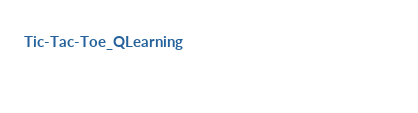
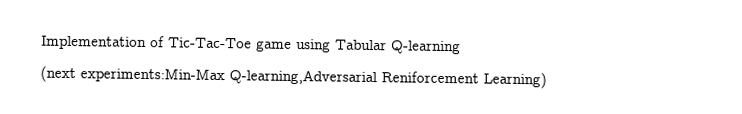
[24,36,183,50] Tic-Tac-Toe_QLearning -> [41,35,461,55] [40,65,547,89] Implementation of Tic-Tac-Toe game using Tabular Q-learning // (next experiments:Min-Max Q-learning,Adversarial Reniforcement Learning)

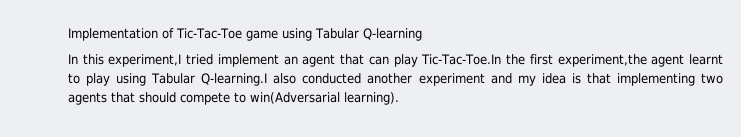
[40,65,547,89] (next experiments:Min-Max Q-learning,Adversarial Reniforcement Learning) -> [68,54,723,67] [68,73,723,86] [68,92,399,105] In this experiment,I tried implement an agent that can play Tic-Tac-Toe.In the first experiment,the agent learnt to play using Tabular Q-learning.I also conducted another experiment and my idea is that implementing two agents that should compete to win(Adversarial learning).

